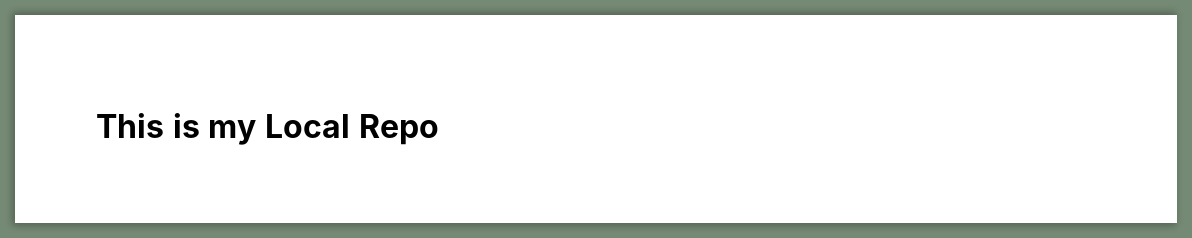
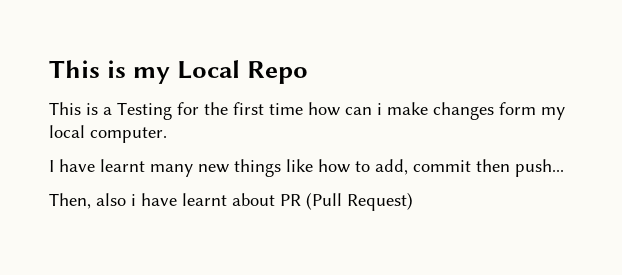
(439, 129) none -> [49,102,565,120] [49,125,167,143] [49,159,564,177] [49,192,413,211] // This is a Testing for the first time how can i make changes form my local computer. // I have learnt many new things like how to add, commit then push... // Then, also i have learnt about PR (Pull Request)

